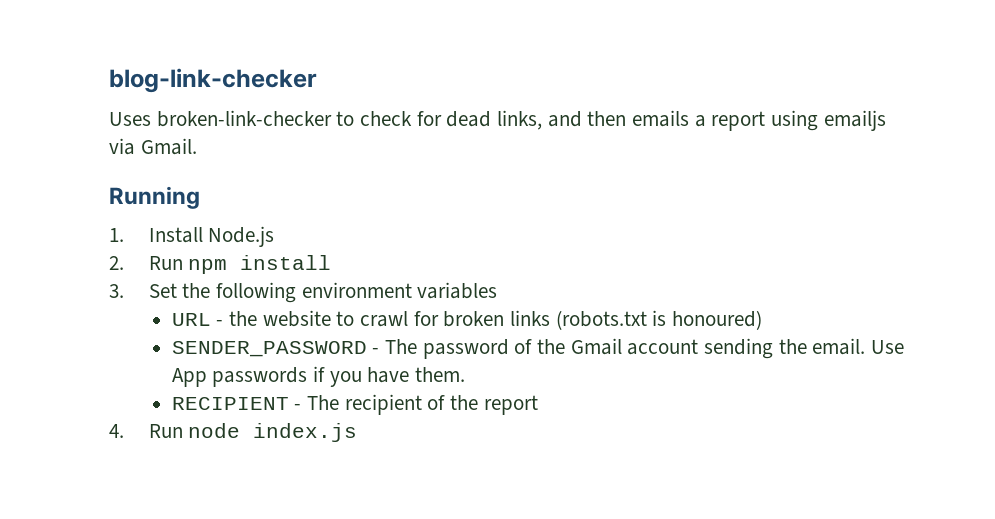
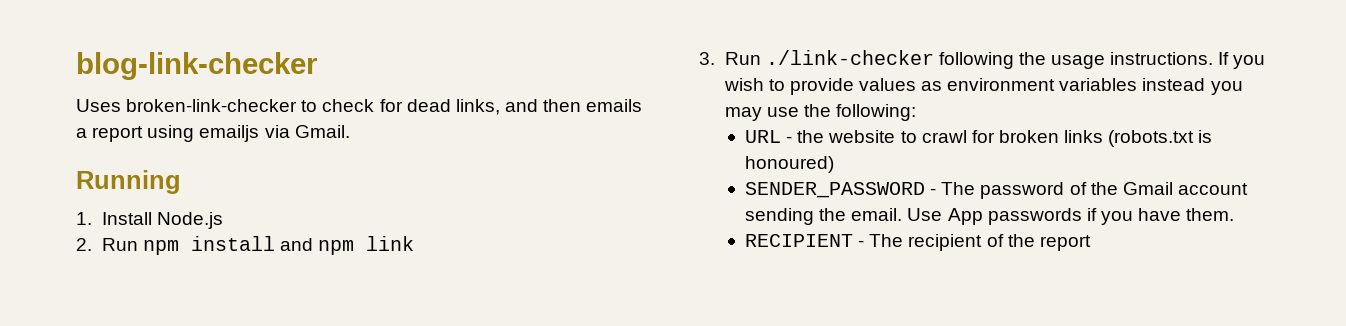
[109,282,498,303] // 3. Set the following environment variables -> [279,236,414,255] [699,50,1266,69] [723,78,1243,95] [724,104,916,121] and npm link // 3. Run ./link-checker following the usage instructions. If you wish to provide values as environment variables instead you may use the following:
[109,423,358,442] // 4. Run node index.js -> (1091, 243) none

